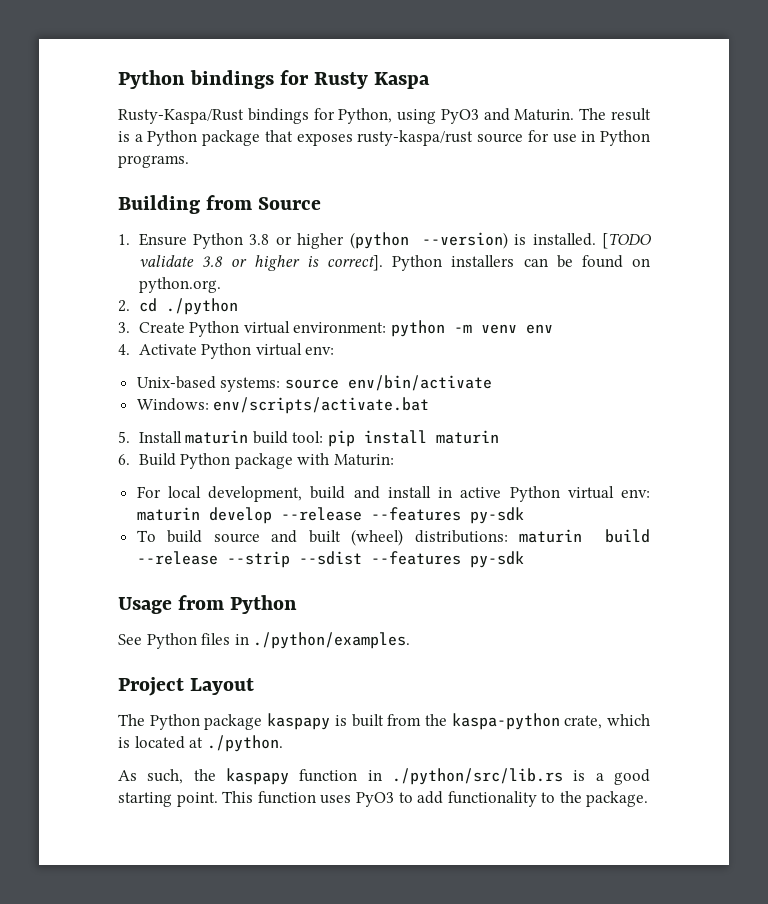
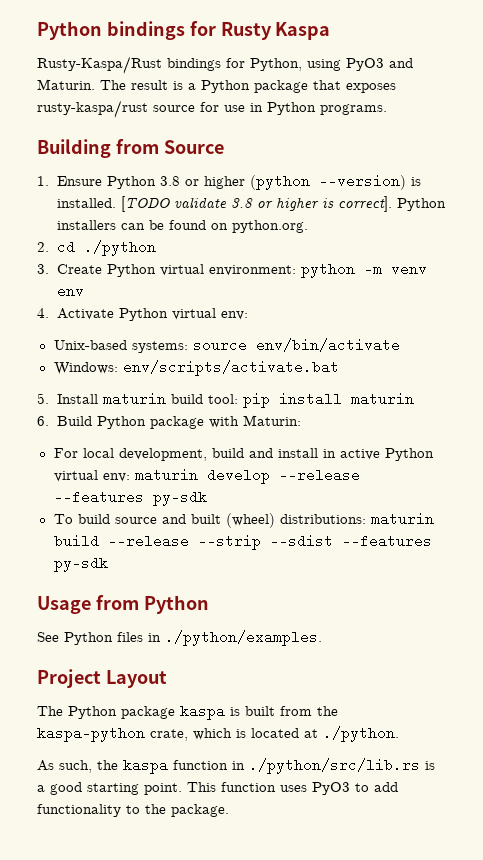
[267,713,331,730] kaspapy -> [180,704,225,720] kaspa
[226,768,289,785] kaspapy -> [123,758,168,774] kaspa

